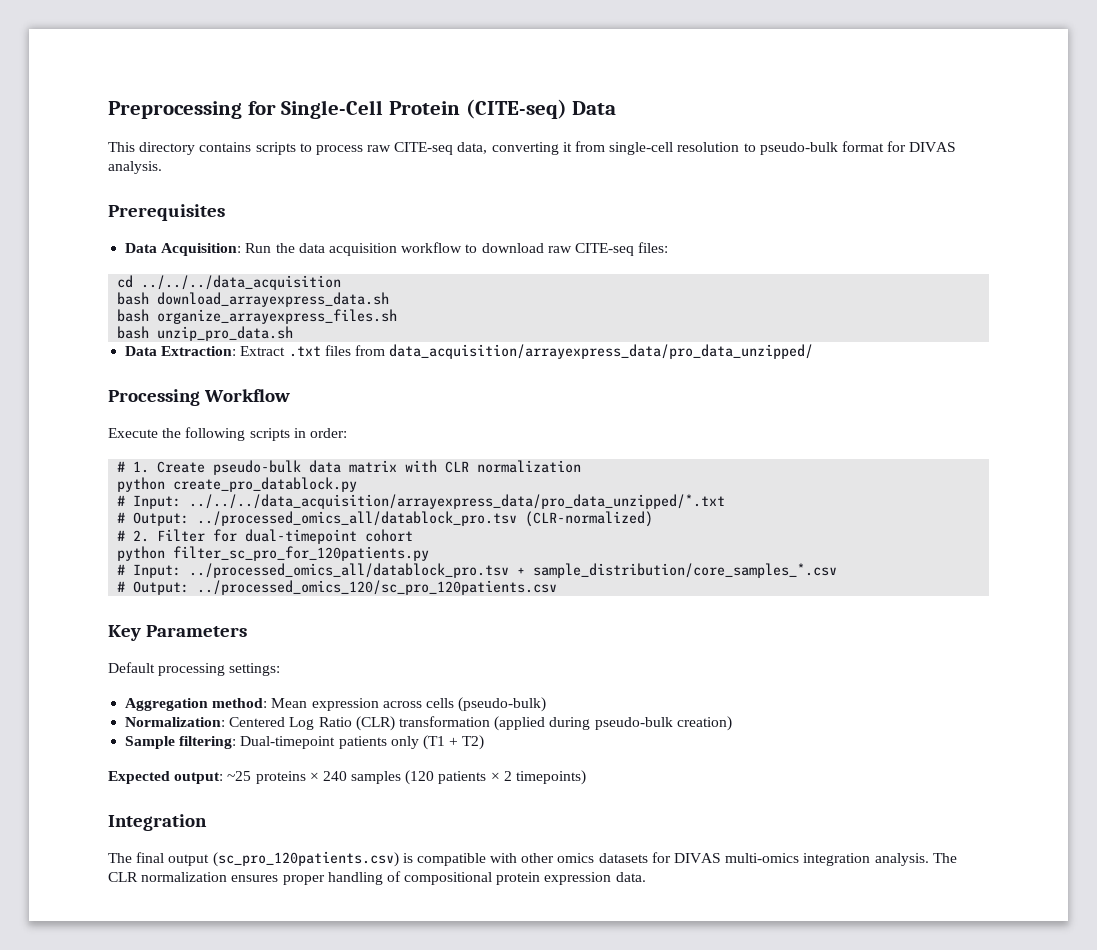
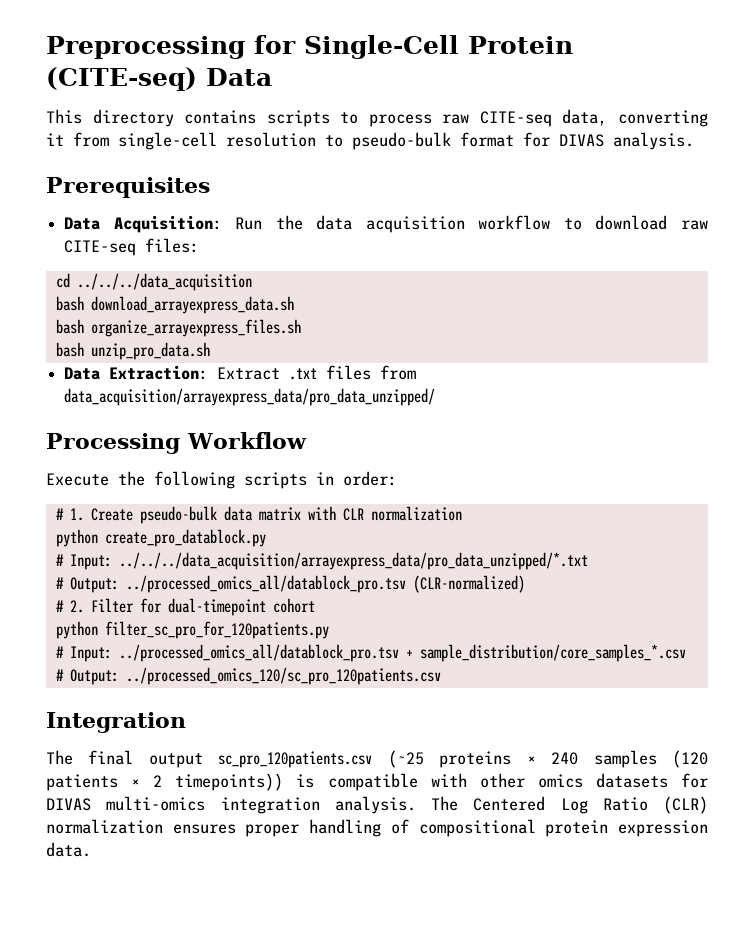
[108,625,247,641] [108,662,281,676] [125,697,547,712] [125,716,732,731] [125,735,485,750] [108,771,252,784] Key Parameters // Default processing settings: // Aggregation method: Mean expression across cells (pseudo-bulk) // Normalization: Centered Log Ratio (CLR) transformation (applied during pseudo-bulk creation) // Sample filtering: Dual-timepoint patients only (T1 + T2) // Expected output: ~25 -> [46,712,186,733] [46,750,424,768] Integration // The final output sc_pro_120patients.csv (~25
[516,770,587,785] [108,814,207,831] [108,851,399,867] timepoints) // Integration // The final output (sc_pro_120patients.csv) -> [175,773,284,791] timepoints))
[108,872,138,882] CLR -> [473,796,708,814] Centered Log Ratio (CLR)

